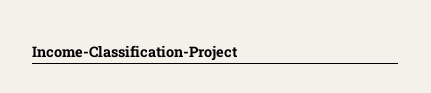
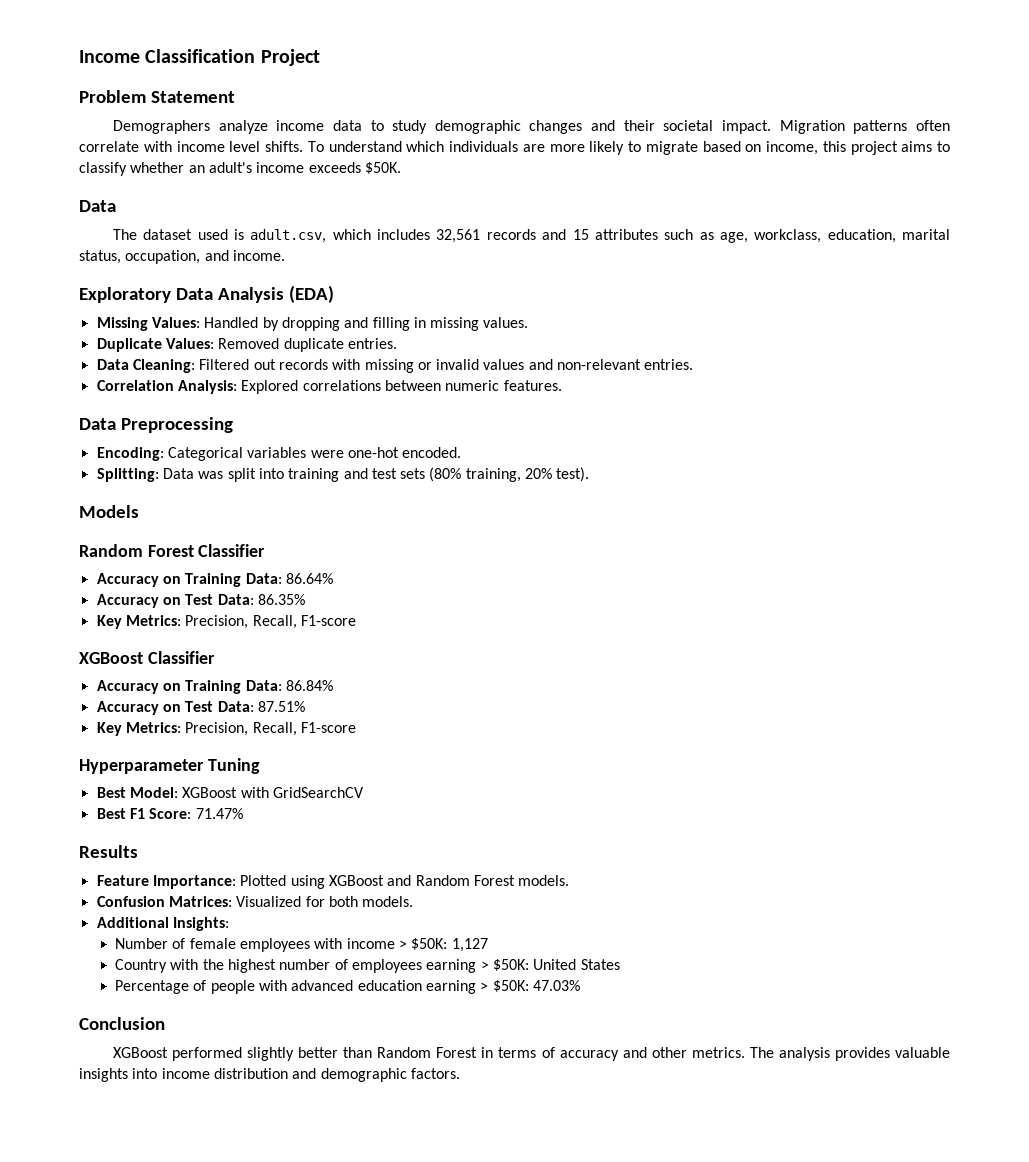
[32,45,238,61] Income-Classification-Project -> [79,49,320,66] [79,90,235,103] [112,120,950,134] [79,141,950,155] [79,162,401,176] [79,200,116,212] [112,229,951,243] [79,250,285,264] [79,285,334,303] [96,317,529,331] [96,338,397,352] [96,359,694,373] [96,380,562,394] [79,417,233,433] [96,447,462,461] [96,467,590,482] [79,505,139,518] [79,544,266,557] [96,573,333,587] [96,594,305,608] [96,615,356,629] [79,651,215,664] [96,680,333,694] [96,701,305,715] [96,722,356,736] [79,758,260,774] [96,787,364,798] [96,808,243,819] [79,845,138,858] [96,875,570,889] [96,896,414,907] [96,917,229,931] [115,938,488,952] [115,959,620,973] [115,980,580,994] [79,1017,165,1030] [112,1047,950,1061] [79,1068,460,1082] Income Classification Project // Problem Statement // Demographers analyze income data to study demographic changes and their societal impact. Migration patterns often correlate with income level shifts. To understand which individuals are more likely to migrate based on income, this project aims to classify whether an adult's income exceeds $50K. // Data // The dataset used is adult.csv, which includes 32,561 records and 15 attributes such as age, workclass, education, marital status, occupation, and income. // Exploratory Data Analysis (EDA) // Missing Values: Handled by dropping and filling in missing values. // Duplicate Values: Removed duplicate entries. // Data Cleaning: Filtered out records with missing or invalid values and non-relevant entries. // Correlation Analysis: Explored correlations between numeric features. // Data Preprocessing // Encoding: Categorical variables were one-hot encoded. // Splitting: Data was split into training and test sets (80% training, 20% test). // Models // Random Forest Classifier // Accuracy on Training Data: 86.64% // Accuracy on Test Data: 86.35% // Key Metrics: Precision, Recall, F1-score // XGBoost Classifier // Accuracy on Training Data: 86.84% // Accuracy on Test Data: 87.51% // Key Metrics: Precision, Recall, F1-score // Hyperparameter Tuning // Best Model: XGBoost with GridSearchCV // Best F1 Score: 71.47% // Results // Feature Importance: Plotted using XGBoost and Random Forest models. // Confusion Matrices: Visualized for both models. // Additional Insights: // Number of female employees with income > $50K: 1,127 // Country with the highest number of employees earning > $50K: United States // Percentage of people with advanced education earning > $50K: 47.03% // Conclusion // XGBoost performed slightly better than Random Forest in terms of accuracy and other metrics. The analysis provides valuable insights into income distribution and demographic factors.

